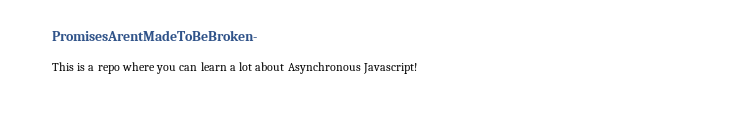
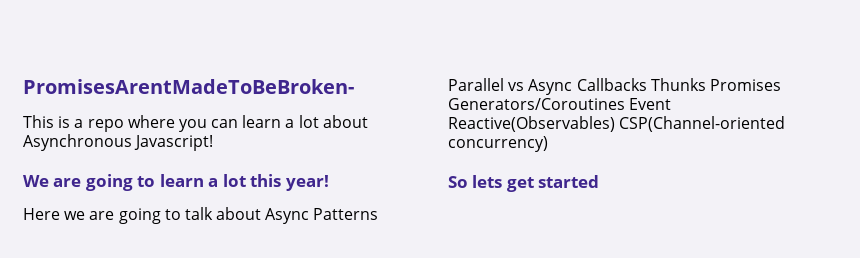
(417, 68) none -> [23,174,329,191] [23,207,379,224] [448,78,781,95] [448,98,672,110] [448,116,786,132] [448,136,548,152] [448,175,600,192] // We are going to learn a lot this year! // Here we are going to talk about Async Patterns Parallel vs Async Callbacks Thunks Promises Generators/Coroutines Event Reactive(Observables) CSP(Channel-oriented concurrency) // So lets get started

